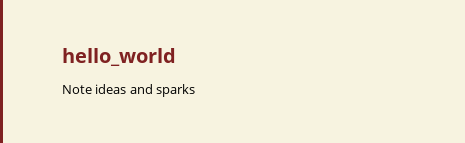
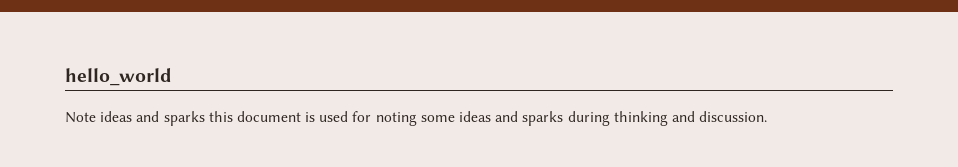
(196, 90) none -> [208,111,768,126] this document is used for noting some ideas and sparks during thinking and discussion.

